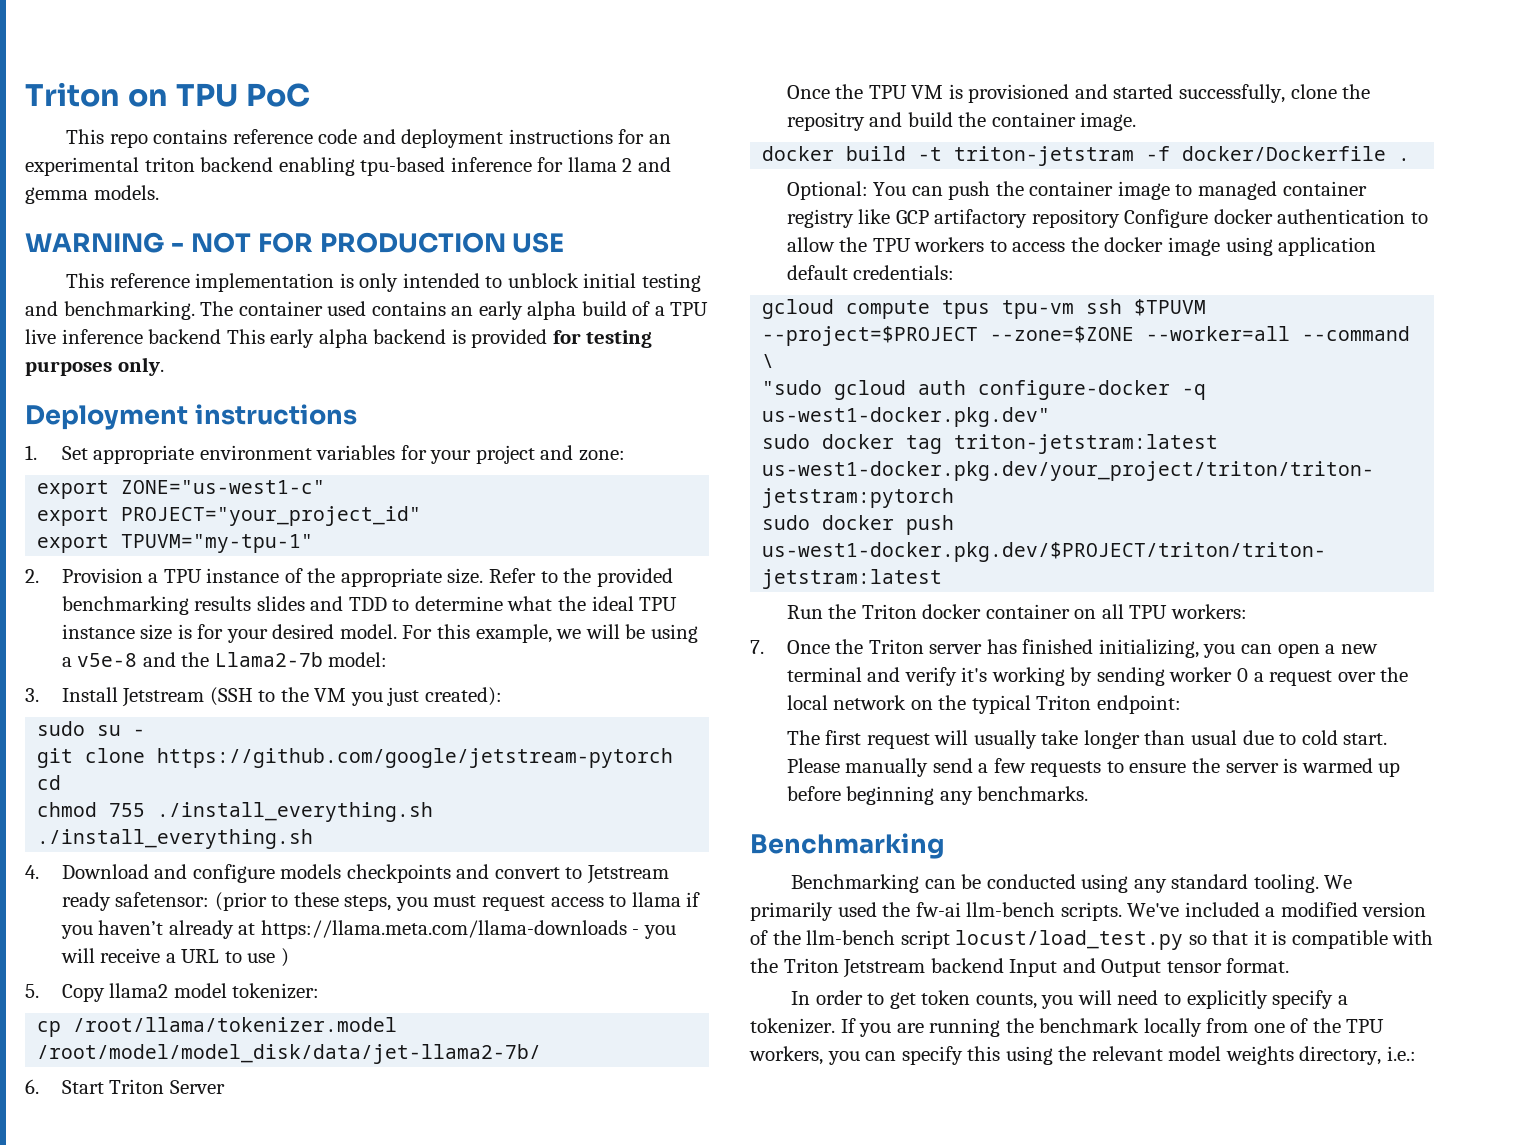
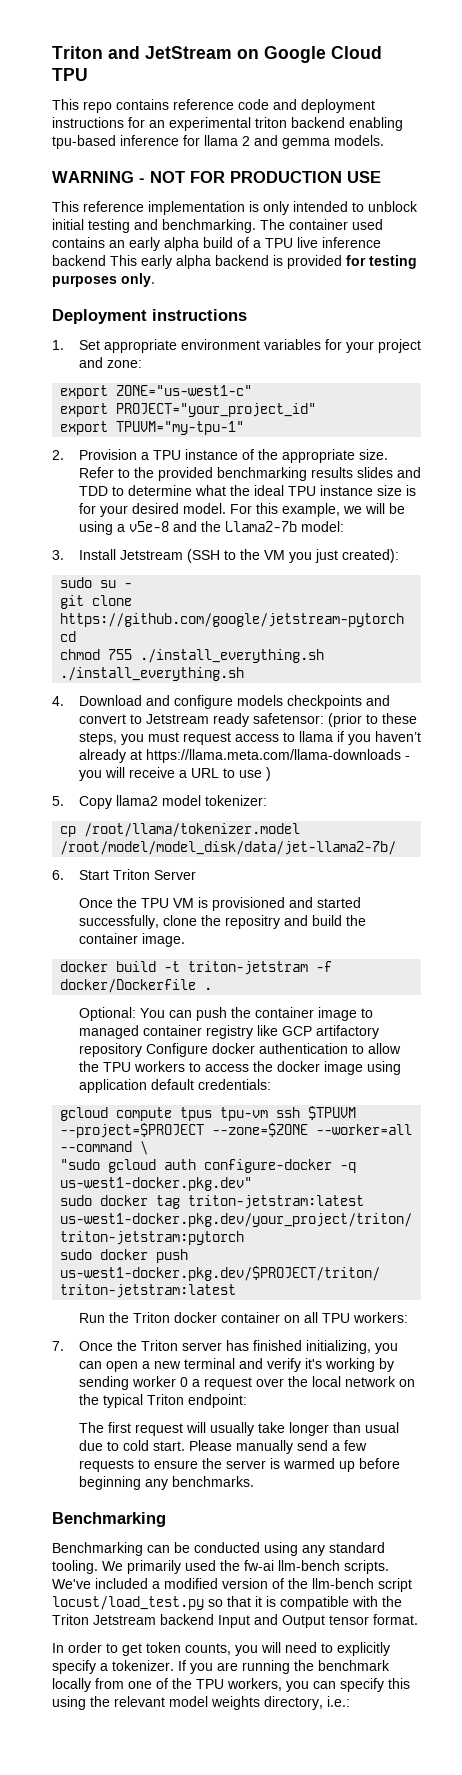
[25,82,311,107] Triton on TPU PoC -> [52,46,382,63] [52,68,88,81] Triton and JetStream on Google Cloud TPU

